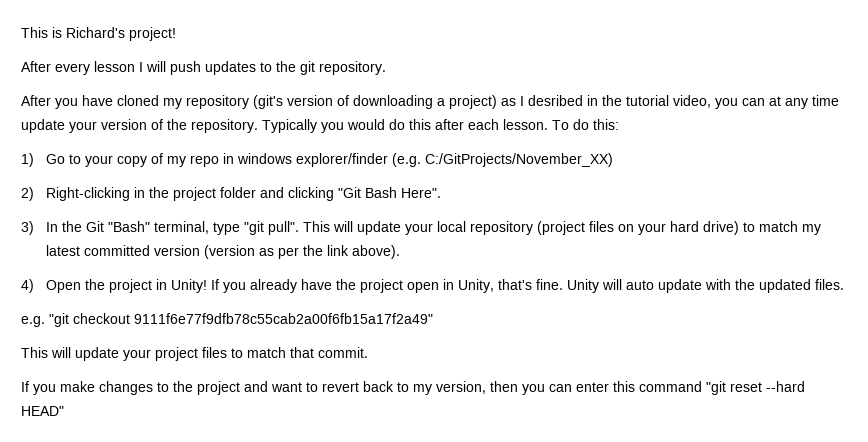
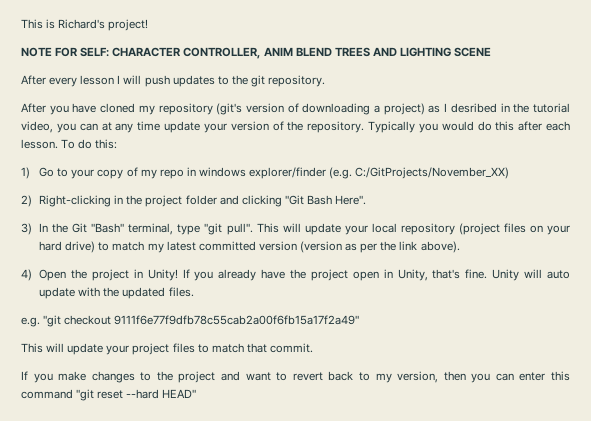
(176, 34) none -> [21,47,492,59] // NOTE FOR SELF: CHARACTER CONTROLLER, ANIM BLEND TREES AND LIGHTING SCENE

